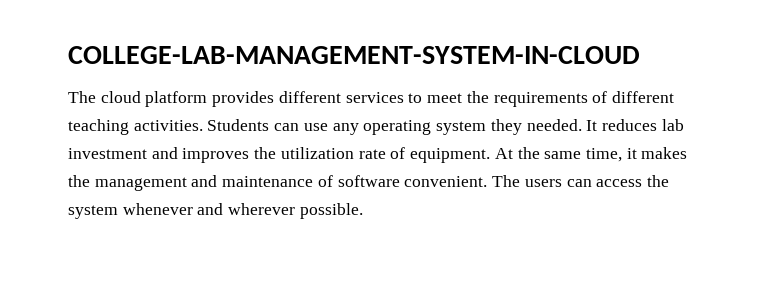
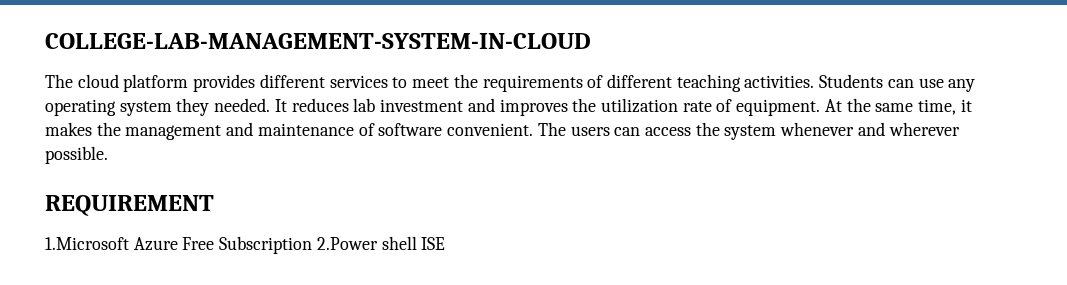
(363, 211) none -> [45,195,214,216] [45,236,446,254] // REQUIREMENT // 1.Microsoft Azure Free Subscription 2.Power shell ISE

